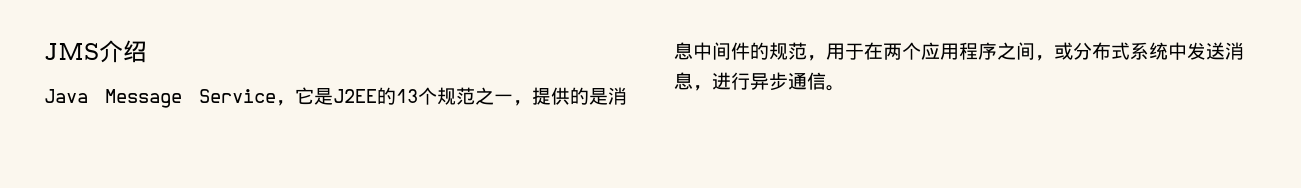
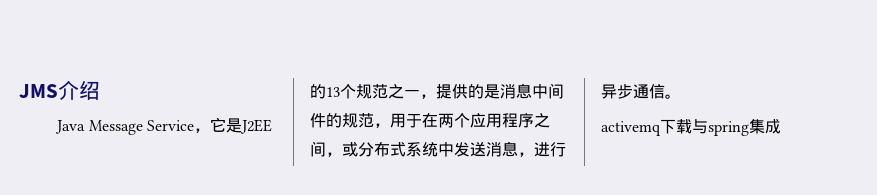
(845, 88) none -> [601,119,781,136] // activemq下载与spring集成

